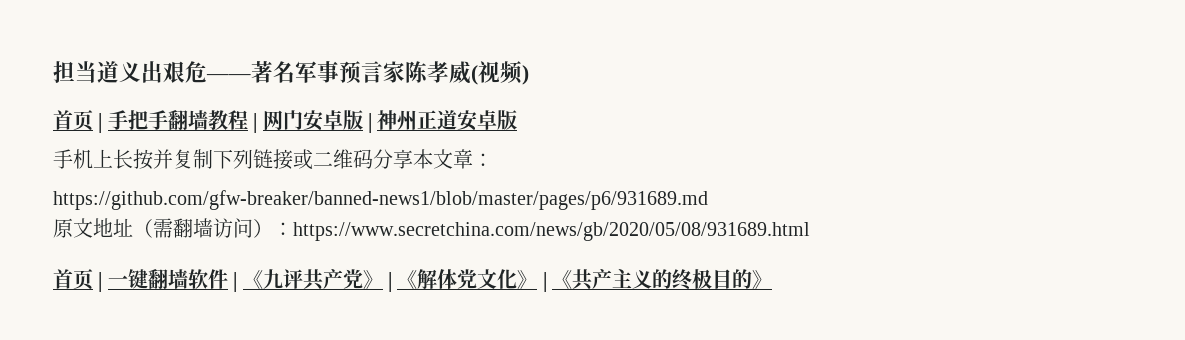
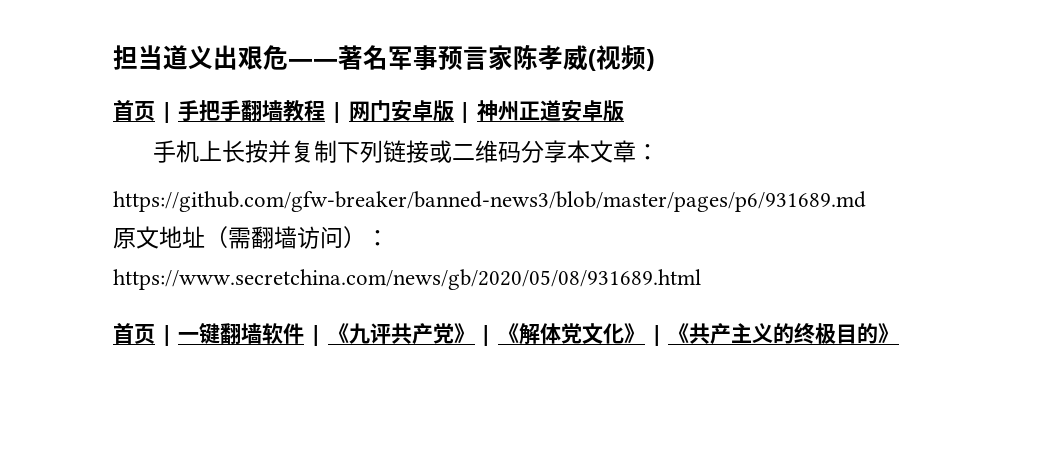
[53,190,708,210] https://github.com/gfw-breaker/banned-news1/blob/master/pages/p6/931689.md -> [113,191,866,212] https://github.com/gfw-breaker/banned-news3/blob/master/pages/p6/931689.md

